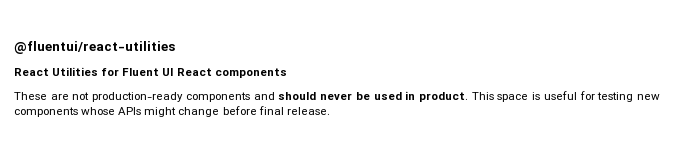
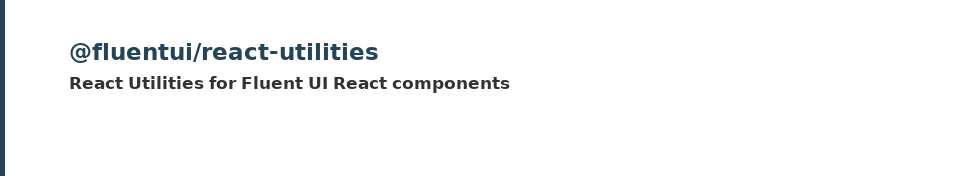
[14,91,660,102] [14,106,330,117] // These are not production-ready components and should never be used in product. This space is useful for testing new components whose APIs might change before final release. -> (510, 85) none

